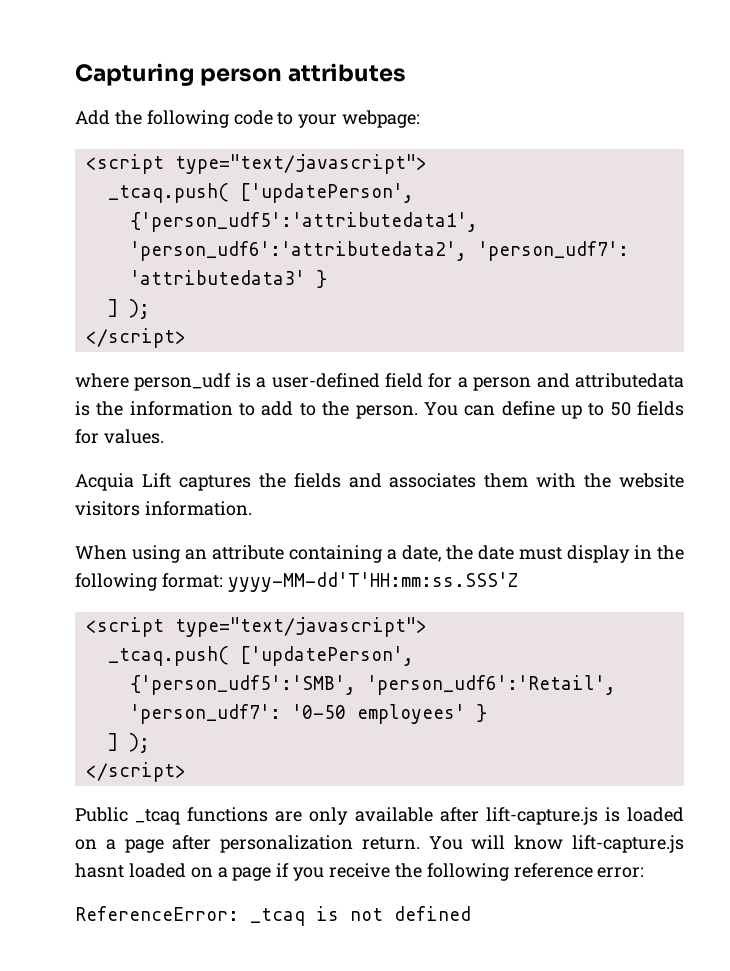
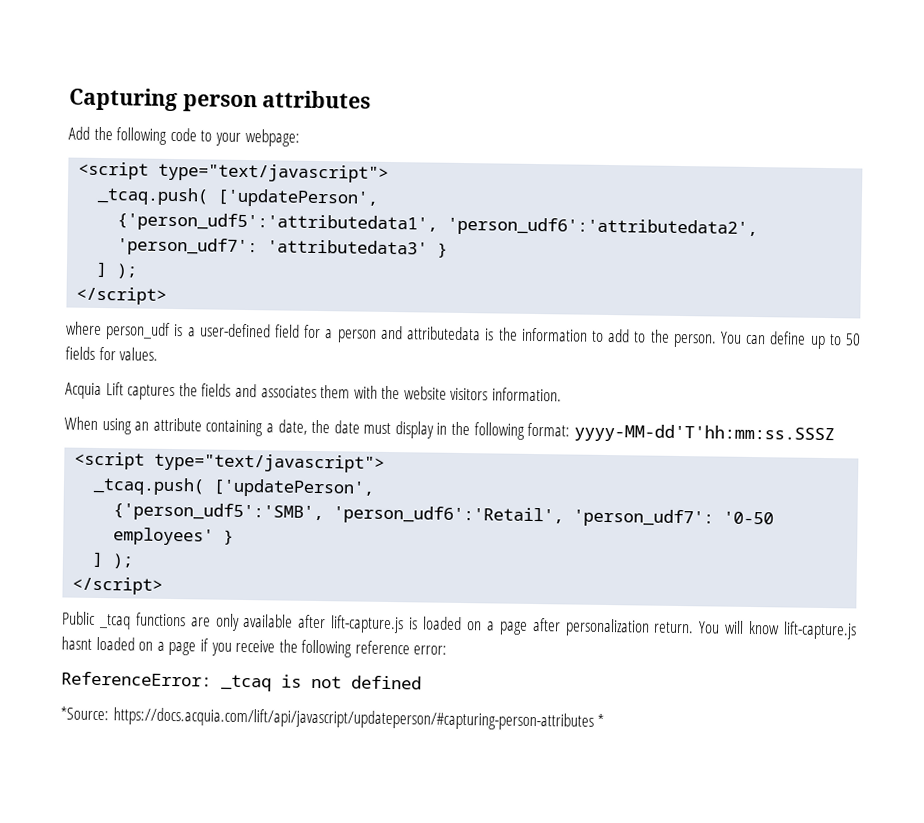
[227,572,518,592] yyyy-MM-dd'T'HH:mm:ss.SSS'Z -> [573,423,835,445] yyyy-MM-dd'T'hh:mm:ss.SSSZ
(471, 913) none -> [60,706,605,731] // *Source: https://docs.acquia.com/lift/api/javascript/updateperson/#capturing-person-attributes *

